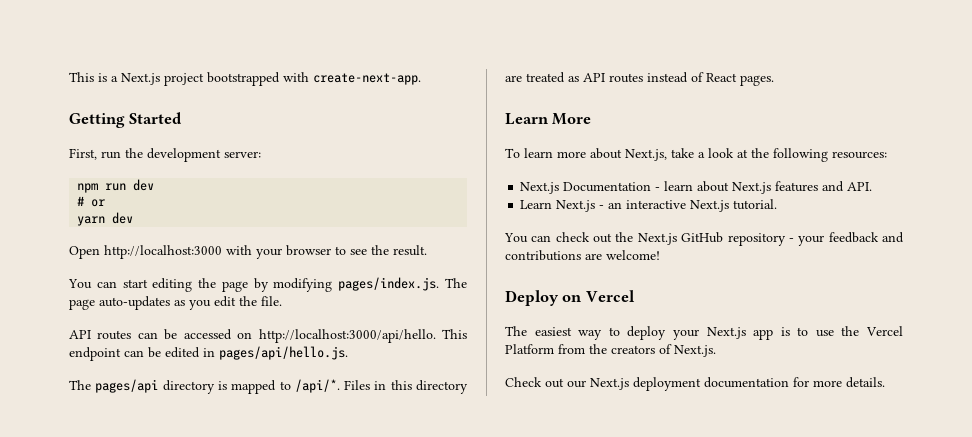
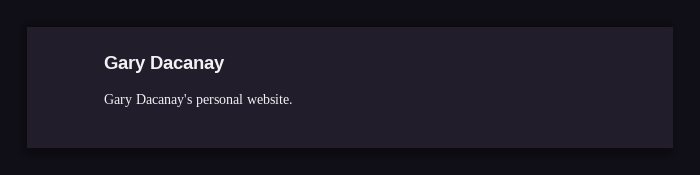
[69,72,421,86] [69,112,183,128] [69,148,261,162] [77,179,155,193] [77,196,106,207] [77,212,134,226] [69,245,427,259] [68,277,467,292] [69,296,282,310] [69,329,467,343] [69,346,348,361] [69,379,469,394] [505,72,774,86] [505,113,592,125] [505,148,887,162] [520,181,873,194] [520,199,778,212] [504,232,904,246] [505,250,660,261] [505,290,635,306] [505,326,903,340] [505,344,716,357] [505,377,885,391] This is a Next.js project bootstrapped with create-next-app. // Getting Started // First, run the development server: // npm run dev // # or // yarn dev // Open http://localhost:3000 with your browser to see the result. // You can start editing the page by modifying pages/index.js. The page auto-updates as you edit the file. // API routes can be accessed on http://localhost:3000/api/hello. This endpoint can be edited in pages/api/hello.js. // The pages/api directory is mapped to /api/*. Files in this directory are treated as API routes instead of React pages. // Learn More // To learn more about Next.js, take a look at the following resources: // Next.js Documentation - learn about Next.js features and API. // Learn Next.js - an interactive Next.js tutorial. // You can check out the Next.js GitHub repository - your feedback and contributions are welcome! // Deploy on Vercel // The easiest way to deploy your Next.js app is to use the Vercel Platform from the creators of Next.js. // Check out our Next.js deployment documentation for more details. -> [104,56,225,73] [104,94,293,107] Gary Dacanay // Gary Dacanay's personal website.

